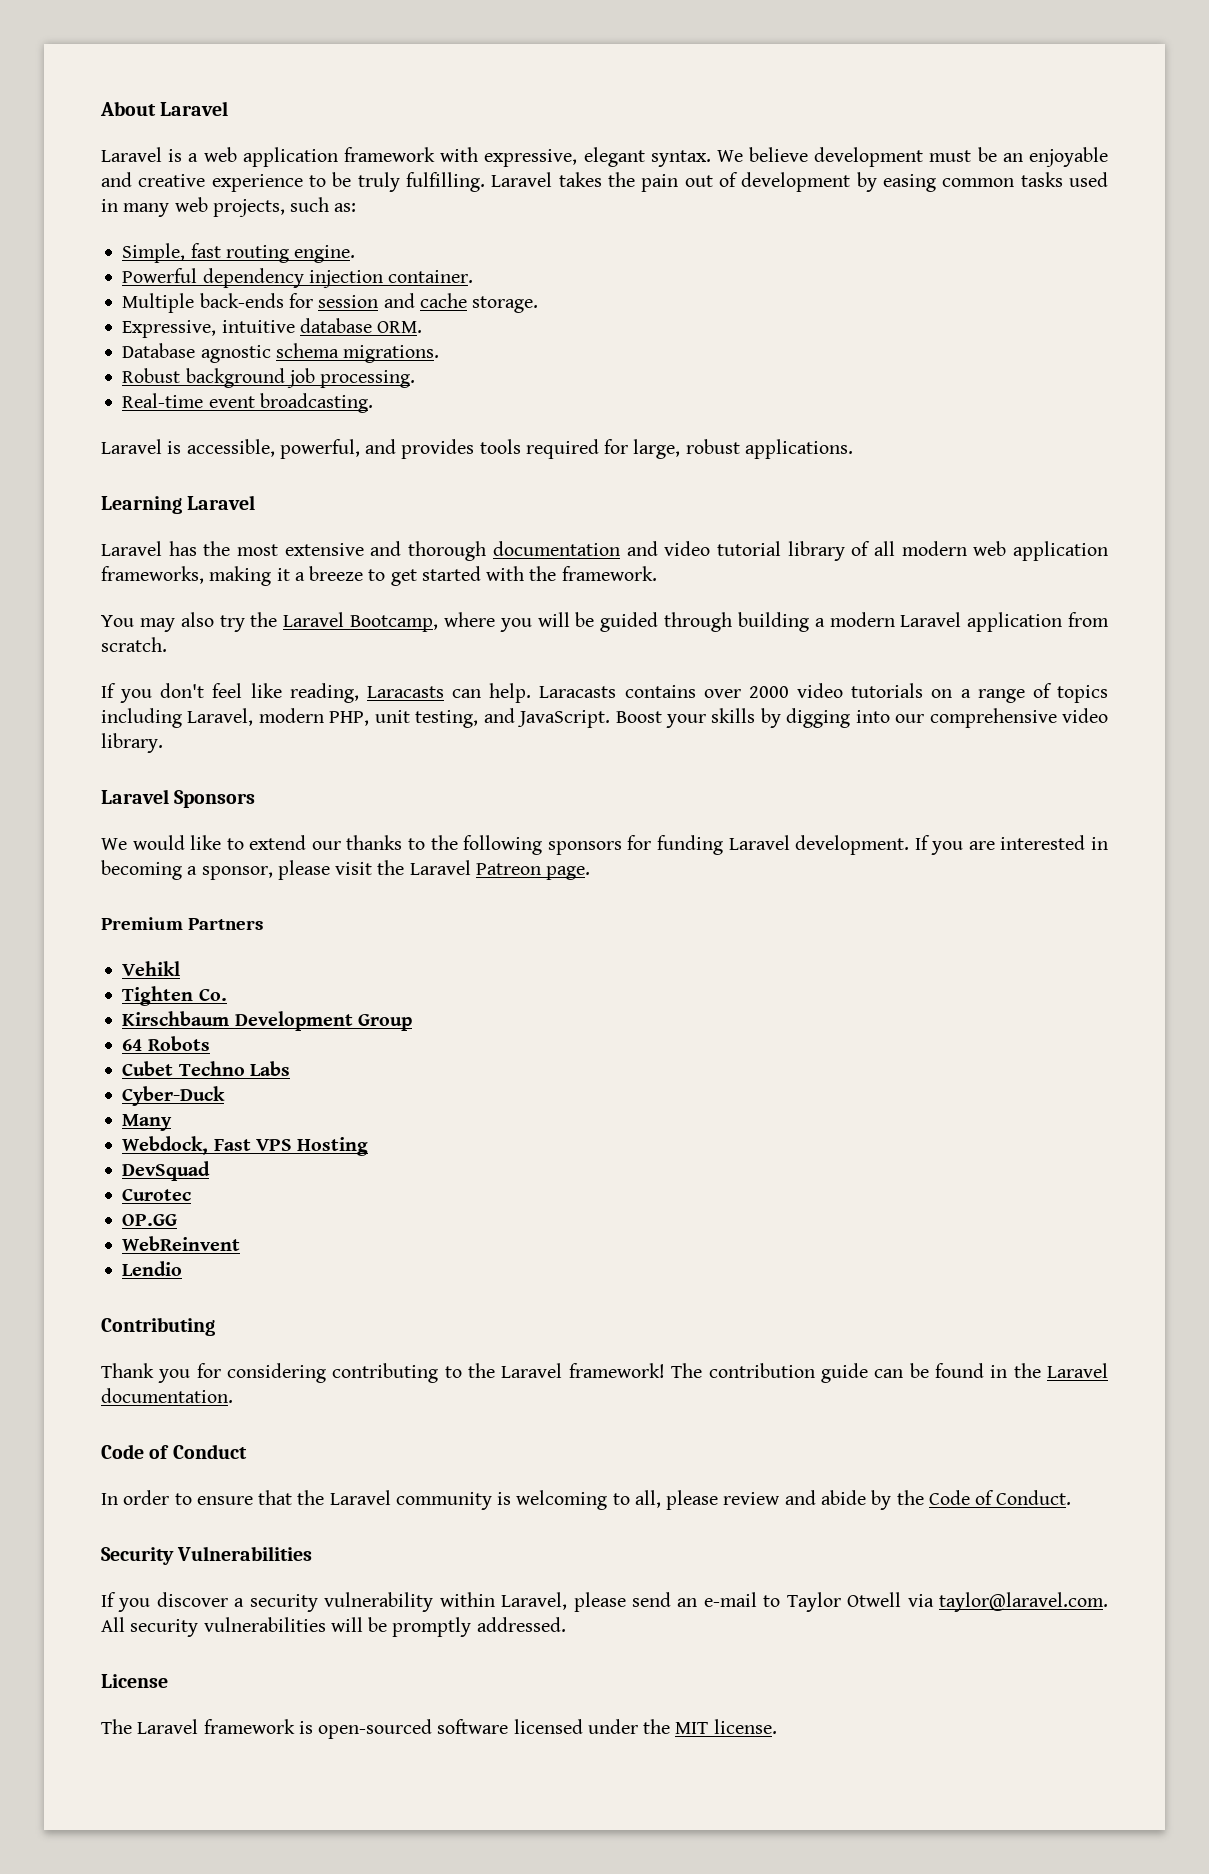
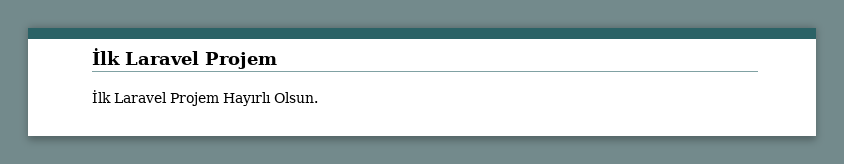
[100,101,229,116] [101,147,1108,167] [101,172,1109,192] [101,197,357,217] [122,243,356,263] [122,268,474,288] [122,293,539,313] [122,318,423,338] [122,343,440,363] [122,368,416,388] [122,393,373,413] [101,439,853,459] [101,495,256,514] [101,541,1108,561] [101,566,657,586] [101,612,1109,632] [101,637,167,652] [101,683,1108,703] [101,708,1108,728] [101,733,163,753] [101,789,256,808] [101,835,1108,855] [101,860,591,880] [101,917,263,930] [122,961,181,976] [122,986,227,1006] [122,1011,412,1031] [122,1036,210,1051] [122,1061,290,1076] [122,1086,226,1106] [122,1114,173,1131] [122,1136,369,1156] [122,1161,211,1181] [122,1188,192,1201] [122,1214,178,1226] [122,1236,241,1251] [122,1261,183,1276] [101,1317,215,1336] [101,1363,1109,1383] [101,1388,233,1403] [101,1444,247,1459] [101,1490,1072,1510] [101,1546,313,1565] [101,1592,1108,1612] [101,1617,566,1637] [101,1674,168,1688] [101,1719,777,1739] About Laravel // Laravel is a web application framework with expressive, elegant syntax. We believe development must be an enjoyable and creative experience to be truly fulfilling. Laravel takes the pain out of development by easing common tasks used in many web projects, such as: // Simple, fast routing engine. // Powerful dependency injection container. // Multiple back-ends for session and cache storage. // Expressive, intuitive database ORM. // Database agnostic schema migrations. // Robust background job processing. // Real-time event broadcasting. // Laravel is accessible, powerful, and provides tools required for large, robust applications. // Learning Laravel // Laravel has the most extensive and thorough documentation and video tutorial library of all modern web application frameworks, making it a breeze to get started with the framework. // You may also try the Laravel Bootcamp, where you will be guided through building a modern Laravel application from scratch. // If you don't feel like reading, Laracasts can help. Laracasts contains over 2000 video tutorials on a range of topics including Laravel, modern PHP, unit testing, and JavaScript. Boost your skills by digging into our comprehensive video library. // Laravel Sponsors // We would like to extend our thanks to the following sponsors for funding Laravel development. If you are interested in becoming a sponsor, please visit the Laravel Patreon page. // Premium Partners // Vehikl // Tighten Co. // Kirschbaum Development Group // 64 Robots // Cubet Techno Labs // Cyber-Duck // Many // Webdock, Fast VPS Hosting // DevSquad // Curotec // OP.GG // WebReinvent // Lendio // Contributing // Thank you for considering contributing to the Laravel framework! The contribution guide can be found in the Laravel documentation. // Code of Conduct // In order to ensure that the Laravel community is welcoming to all, please review and abide by the Code of Conduct. // Security Vulnerabilities // If you discover a security vulnerability within Laravel, please send an e-mail to Taylor Otwell via taylor@laravel.com. All security vulnerabilities will be promptly addressed. // License // The Laravel framework is open-sourced software licensed under the MIT license. -> [92,48,277,69] [92,90,318,106] İlk Laravel Projem // İlk Laravel Projem Hayırlı Olsun.

